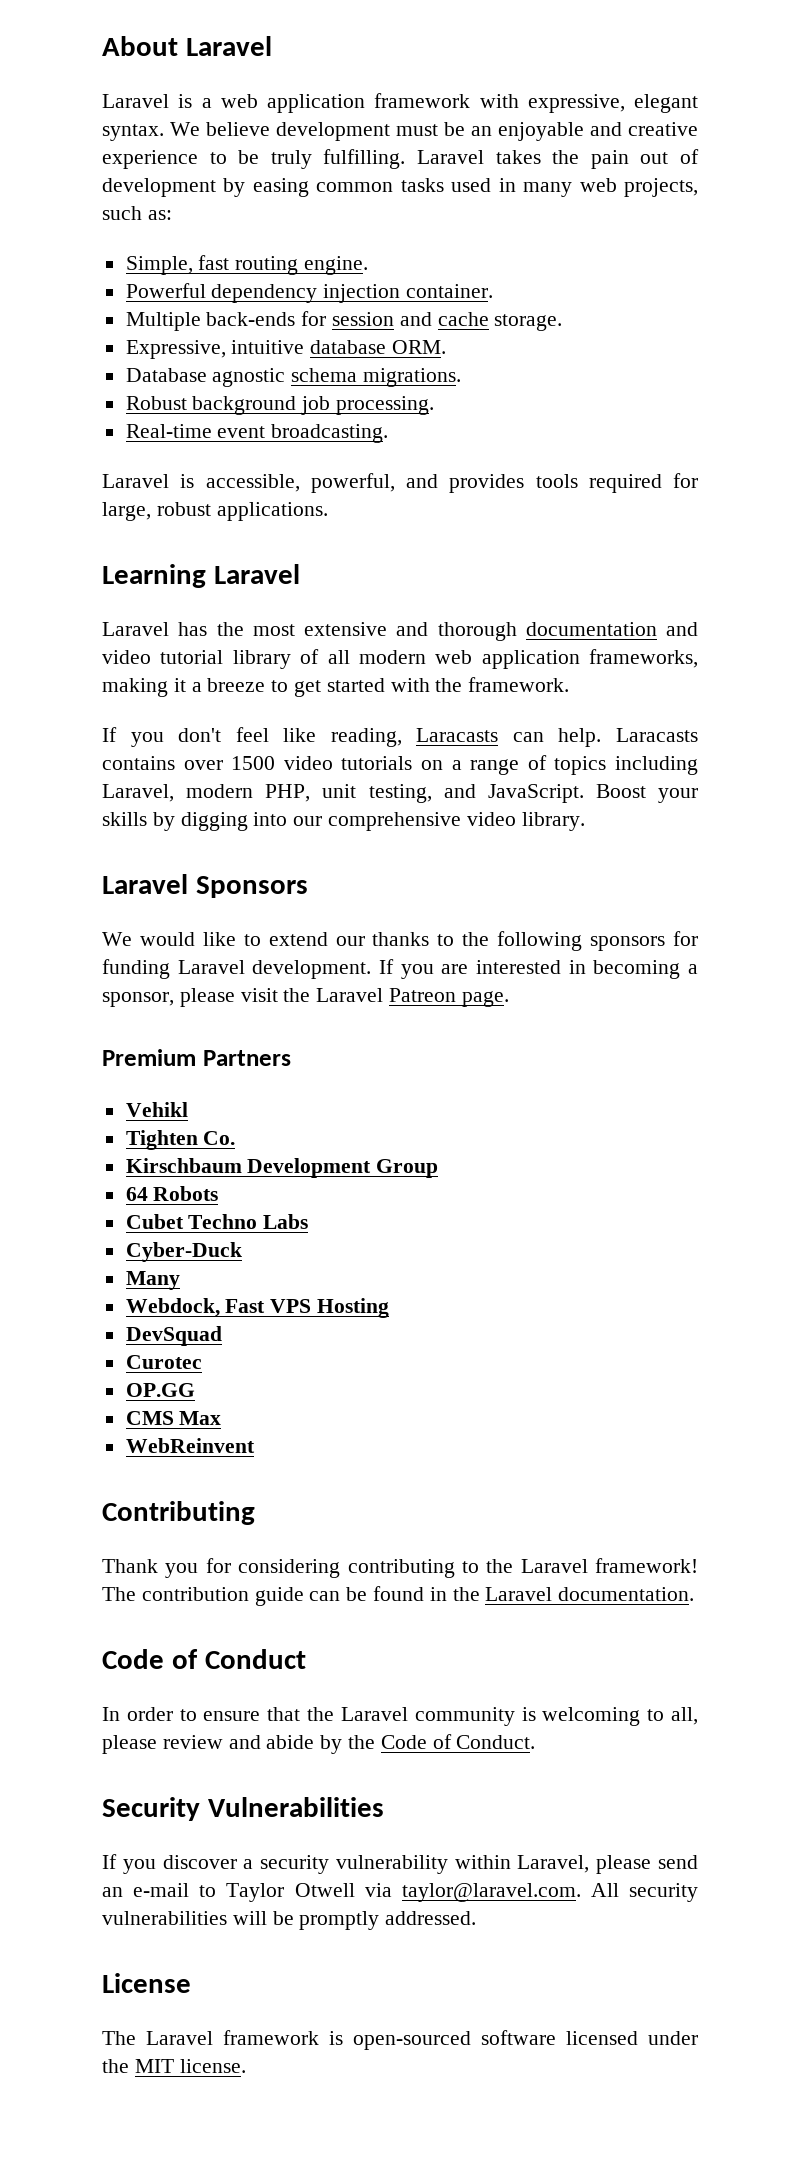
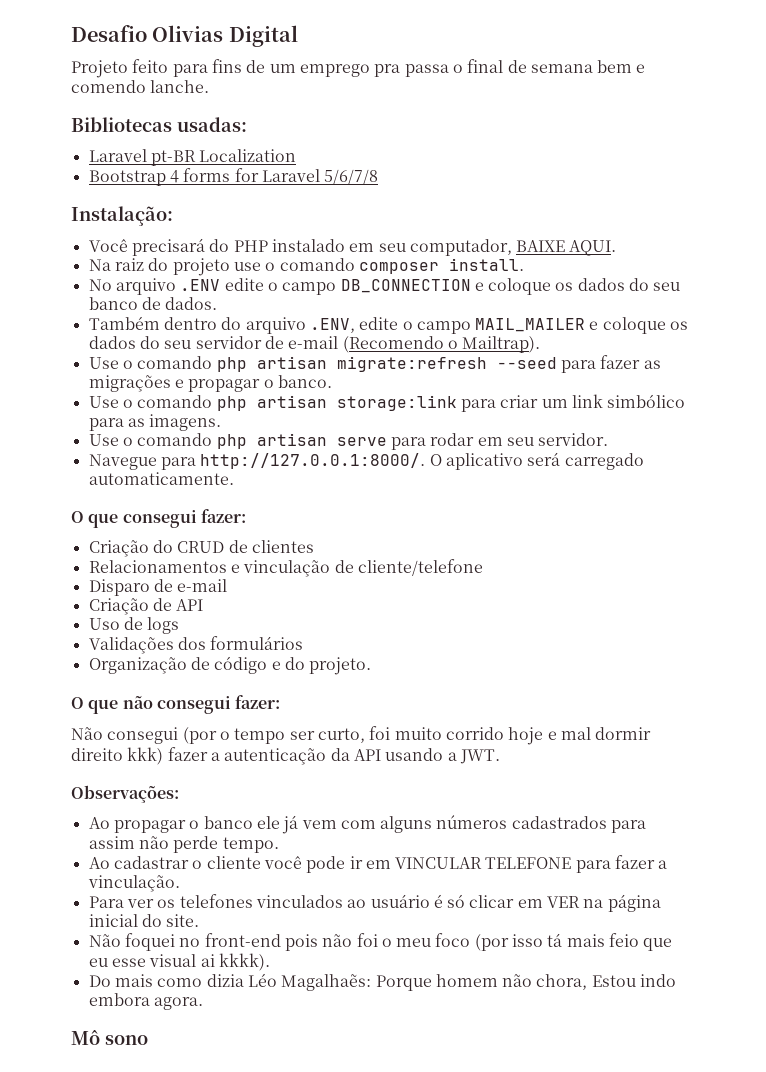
[102,36,272,56] [102,93,698,113] [102,122,698,141] [102,149,700,169] [102,178,699,197] [102,206,172,220] [125,255,369,275] [125,283,494,303] [125,311,563,331] [125,340,447,359] [125,368,462,387] [125,396,435,415] [125,424,389,443] [102,473,698,493] [102,502,328,521] [102,564,300,588] [102,622,698,641] [102,649,698,669] [102,677,570,697] [102,727,698,747] [102,755,699,775] [102,784,698,803] [102,812,585,831] [102,874,308,898] [102,931,699,951] [102,959,699,979] [102,988,509,1007] [102,1049,291,1066] [125,1102,188,1117] [125,1130,236,1150] [125,1158,439,1178] [125,1186,219,1201] [125,1214,309,1229] [125,1242,242,1262] [125,1271,180,1290] [125,1298,390,1318] [125,1326,222,1346] [125,1355,202,1369] [125,1383,195,1397] [125,1411,222,1425] [125,1438,255,1453] [102,1501,255,1525] [102,1558,698,1578] [102,1586,695,1606] [102,1649,306,1669] [102,1707,698,1726] [102,1734,536,1754] [102,1797,384,1821] [102,1854,698,1874] [102,1883,698,1902] [102,1911,477,1930] [102,1973,191,1993] [102,2030,698,2050] [102,2059,246,2073] About Laravel // Laravel is a web application framework with expressive, elegant syntax. We believe development must be an enjoyable and creative experience to be truly fulfilling. Laravel takes the pain out of development by easing common tasks used in many web projects, such as: // Simple, fast routing engine. // Powerful dependency injection container. // Multiple back-ends for session and cache storage. // Expressive, intuitive database ORM. // Database agnostic schema migrations. // Robust background job processing. // Real-time event broadcasting. // Laravel is accessible, powerful, and provides tools required for large, robust applications. // Learning Laravel // Laravel has the most extensive and thorough documentation and video tutorial library of all modern web application frameworks, making it a breeze to get started with the framework. // If you don't feel like reading, Laracasts can help. Laracasts contains over 1500 video tutorials on a range of topics including Laravel, modern PHP, unit testing, and JavaScript. Boost your skills by digging into our comprehensive video library. // Laravel Sponsors // We would like to extend our thanks to the following sponsors for funding Laravel development. If you are interested in becoming a sponsor, please visit the Laravel Patreon page. // Premium Partners // Vehikl // Tighten Co. // Kirschbaum Development Group // 64 Robots // Cubet Techno Labs // Cyber-Duck // Many // Webdock, Fast VPS Hosting // DevSquad // Curotec // OP.GG // CMS Max // WebReinvent // Contributing // Thank you for considering contributing to the Laravel framework! The contribution guide can be found in the Laravel documentation. // Code of Conduct // In order to ensure that the Laravel community is welcoming to all, please review and abide by the Code of Conduct. // Security Vulnerabilities // If you discover a security vulnerability within Laravel, please send an e-mail to Taylor Otwell via taylor@laravel.com. All security vulnerabilities will be promptly addressed. // License // The Laravel framework is open-sourced software licensed under the MIT license. -> [71,25,298,47] [71,59,646,78] [71,80,210,93] [71,117,247,132] [88,149,297,166] [88,168,379,186] [71,206,173,226] [88,238,617,256] [88,258,524,276] [88,278,681,295] [88,297,218,310] [88,316,689,334] [88,336,541,353] [88,355,661,373] [88,375,332,392] [88,394,686,412] [88,414,222,431] [88,433,609,450] [88,452,644,470] [88,472,234,485] [71,509,246,528] [88,540,314,557] [88,559,483,577] [88,579,228,596] [88,598,204,615] [88,617,180,634] [88,636,304,654] [88,656,372,675] [71,695,281,714] [71,726,652,745] [71,747,500,765] [71,785,179,803] [88,815,647,834] [88,836,279,853] [88,855,668,873] [87,875,180,892] [88,894,661,912] [88,914,200,927] [88,933,673,951] [88,953,270,971] [88,973,677,991] [88,993,203,1010] [71,1030,148,1045] Desafio Olivias Digital // Projeto feito para fins de um emprego pra passa o final de semana bem e comendo lanche. // Bibliotecas usadas: // Laravel pt-BR Localization // Bootstrap 4 forms for Laravel 5/6/7/8 // Instalação: // Você precisará do PHP instalado em seu computador, BAIXE AQUI. // Na raiz do projeto use o comando composer install. // No arquivo .ENV edite o campo DB_CONNECTION e coloque os dados do seu banco de dados. // Também dentro do arquivo .ENV, edite o campo MAIL_MAILER e coloque os dados do seu servidor de e-mail (Recomendo o Mailtrap). // Use o comando php artisan migrate:refresh --seed para fazer as migrações e propagar o banco. // Use o comando php artisan storage:link para criar um link simbólico para as imagens. // Use o comando php artisan serve para rodar em seu servidor. // Navegue para http://127.0.0.1:8000/. O aplicativo será carregado automaticamente. // O que consegui fazer: // Criação do CRUD de clientes // Relacionamentos e vinculação de cliente/telefone // Disparo de e-mail // Criação de API // Uso de logs // Validações dos formulários // Organização de código e do projeto. // O que não consegui fazer: // Não consegui (por o tempo ser curto, foi muito corrido hoje e mal dormir direito kkk) fazer a autenticação da API usando a JWT. // Observações: // Ao propagar o banco ele já vem com alguns números cadastrados para assim não perde tempo. // Ao cadastrar o cliente você pode ir em VINCULAR TELEFONE para fazer a vinculação. // Para ver os telefones vinculados ao usuário é só clicar em VER na página inicial do site. // Não foquei no front-end pois não foi o meu foco (por isso tá mais feio que eu esse visual ai kkkk). // Do mais como dizia Léo Magalhaẽs: Porque homem não chora, Estou indo embora agora. // Mô sono

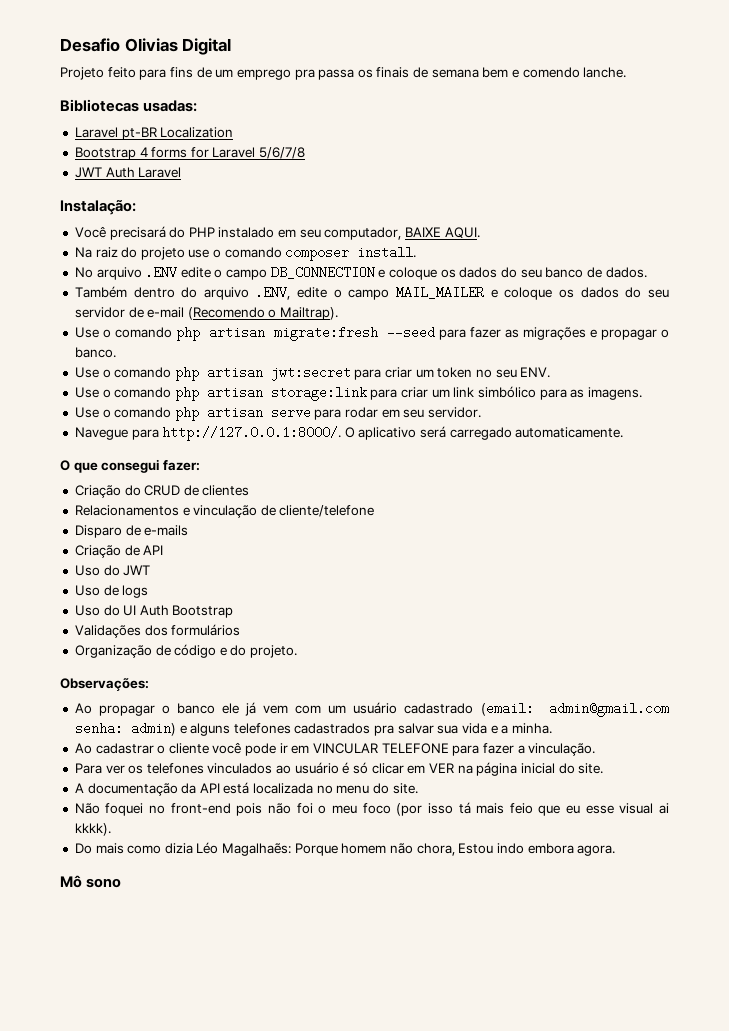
[452,59,504,73] o final -> [357,67,410,78] os finais
(379, 177) none -> [74,167,182,178] // JWT Auth Laravel
[336,356,487,372] migrate:refresh -> [273,326,378,341] migrate:fresh
(332, 381) none -> [74,366,551,381] // Use o comando php artisan jwt:secret para criar um token no seu ENV.
[177,579,228,592] e-mail -> [144,525,189,536] e-mails
(204, 605) none -> [74,565,151,576] // Uso do JWT
(180, 625) none -> [74,605,234,618] // Uso do UI Auth Bootstrap
[71,695,281,714] [71,726,652,745] [71,747,500,765] // O que não consegui fazer: // Não consegui (por o tempo ser curto, foi muito corrido hoje e mal dormir direito kkk) fazer a autenticação da API usando a JWT. -> (298, 651) none
[380,815,647,833] [88,836,279,853] alguns números cadastrados para assim não perde tempo. -> [328,702,669,717] [74,722,552,736] um usuário cadastrado (email: admin@gmail.com senha: admin) e alguns telefones cadastrados pra salvar sua vida e a minha.
(200, 920) none -> [74,782,418,796] // A documentação da API está localizada no menu do site.

